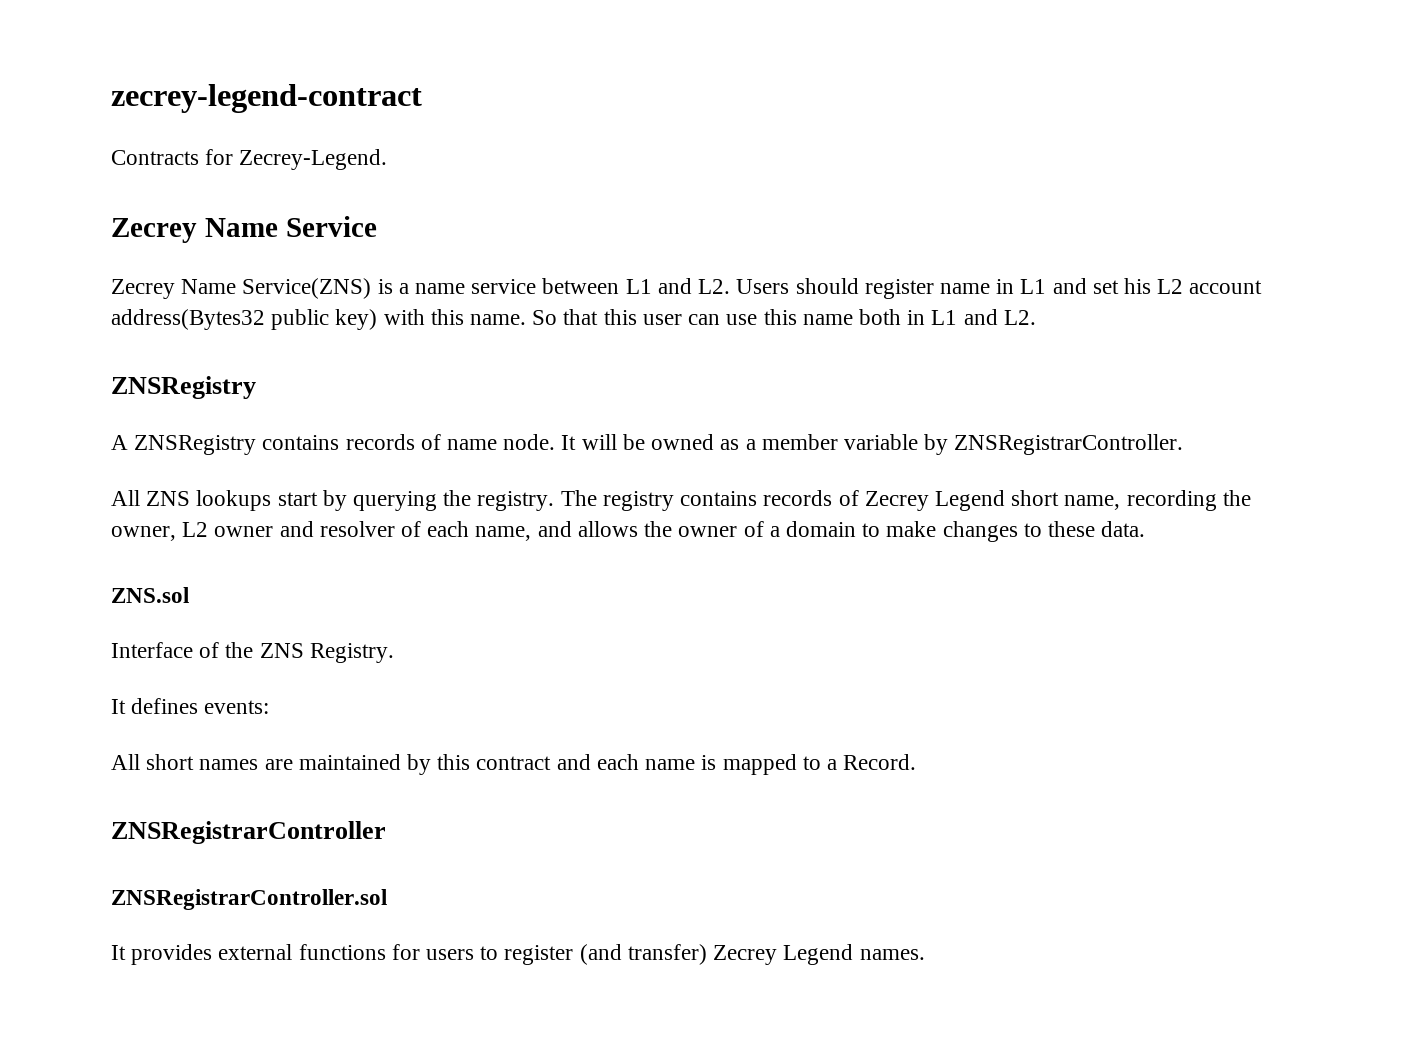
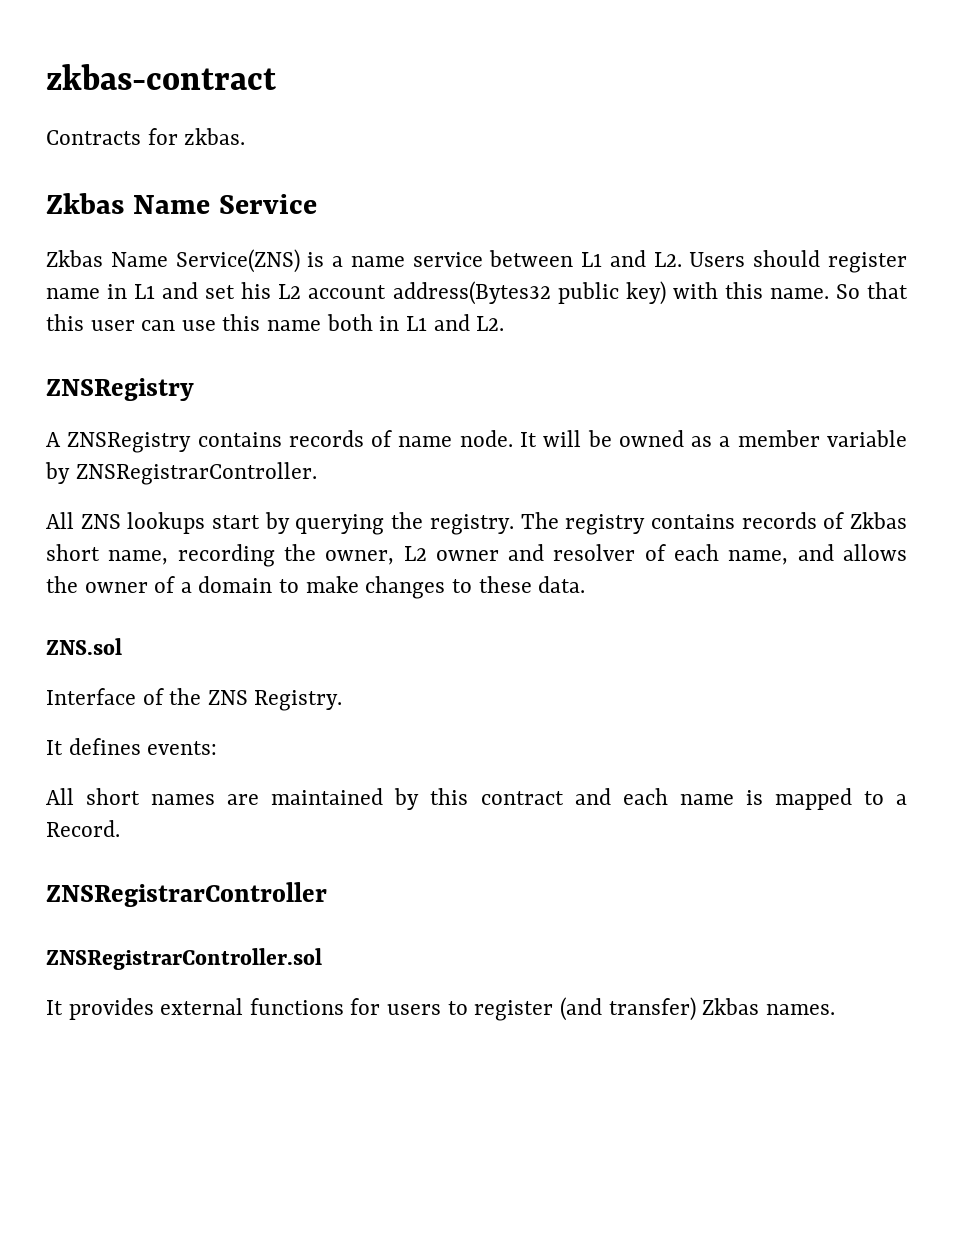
[111,84,422,113] zecrey-legend-contract -> [46,64,276,90] zkbas-contract
[239,149,388,170] [111,218,197,243] Zecrey-Legend. // Zecrey -> [184,128,246,145] [46,193,124,214] zkbas. // Zkbas
[111,279,175,299] Zecrey -> [46,250,103,267] Zkbas
[864,490,1005,511] Zecrey Legend -> [850,512,908,529] Zkbas
[713,944,854,965] Zecrey Legend -> [702,998,760,1015] Zkbas

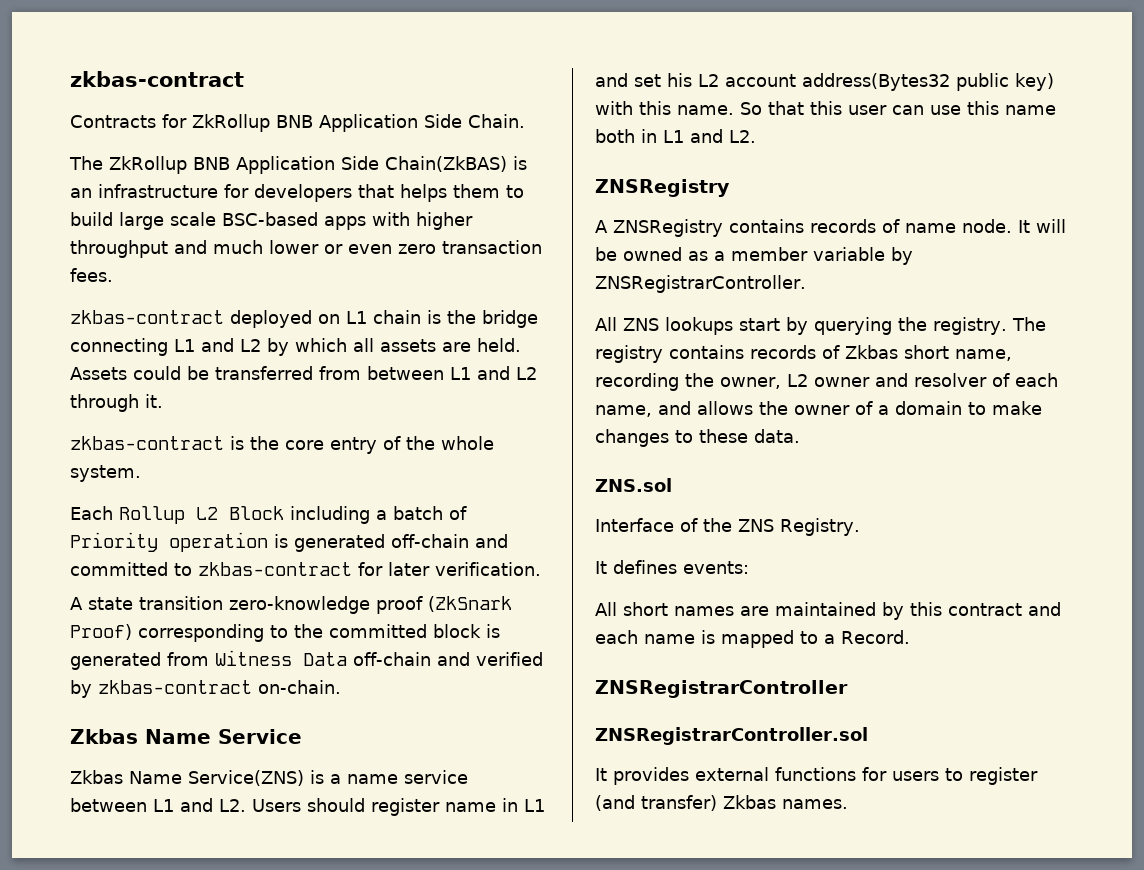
[184,128,246,145] zkbas. -> [192,114,525,132] [69,156,527,174] [70,184,524,202] [70,212,473,230] [70,240,542,258] [70,268,113,282] [70,310,538,328] [70,338,521,356] [70,366,537,380] [70,394,163,412] [70,436,494,454] [70,465,141,482] [70,506,467,524] [70,532,508,552] [70,562,541,576] [70,596,512,614] [70,624,500,642] [70,650,543,670] [70,680,341,698] ZkRollup BNB Application Side Chain. // The ZkRollup BNB Application Side Chain(ZkBAS) is an infrastructure for developers that helps them to build large scale BSC-based apps with higher throughput and much lower or even zero transaction fees. // zkbas-contract deployed on L1 chain is the bridge connecting L1 and L2 by which all assets are held. Assets could be transferred from between L1 and L2 through it. // zkbas-contract is the core entry of the whole system. // Each Rollup L2 Block including a batch of Priority operation is generated off-chain and committed to zkbas-contract for later verification. // A state transition zero-knowledge proof (ZkSnark Proof) corresponding to the committed block is generated from Witness Data off-chain and verified by zkbas-contract on-chain.

